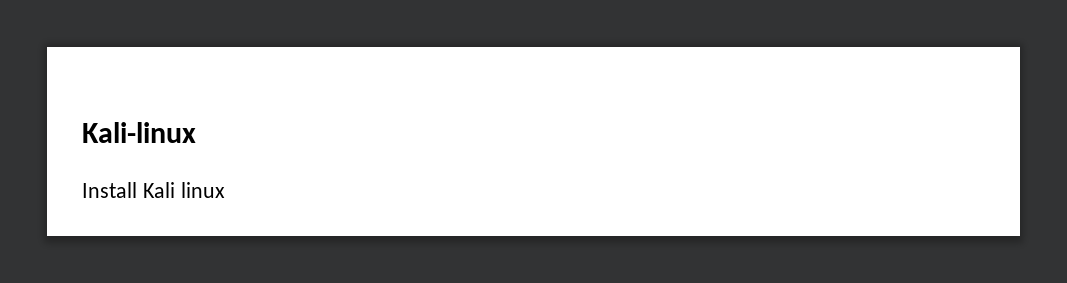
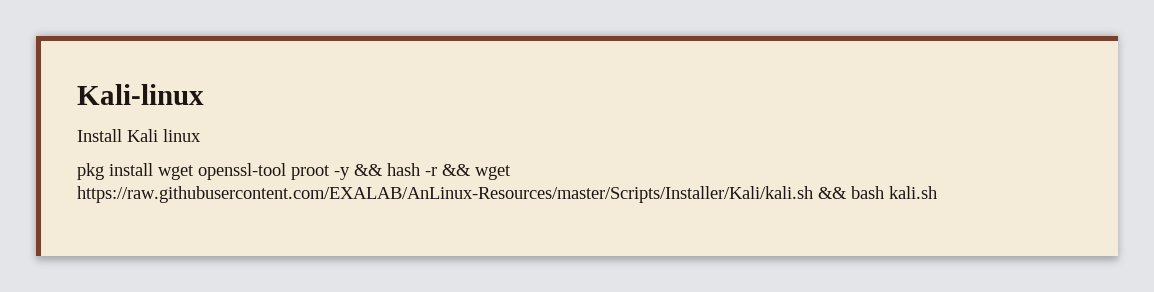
(225, 190) none -> [77,163,511,180] [77,186,937,203] // pkg install wget openssl-tool proot -y && hash -r && wget https://raw.githubusercontent.com/EXALAB/AnLinux-Resources/master/Scripts/Installer/Kali/kali.sh && bash kali.sh

